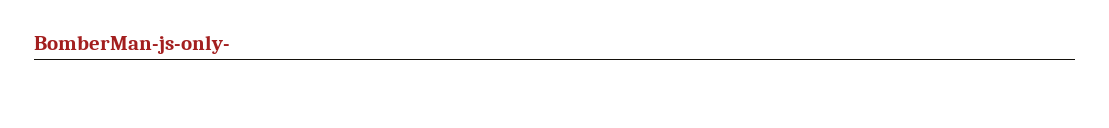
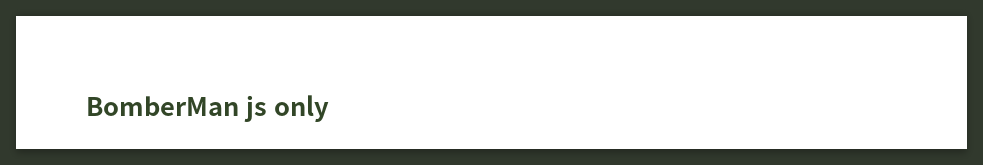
[34,35,230,54] BomberMan-js-only- -> [86,95,329,122] BomberMan js only

